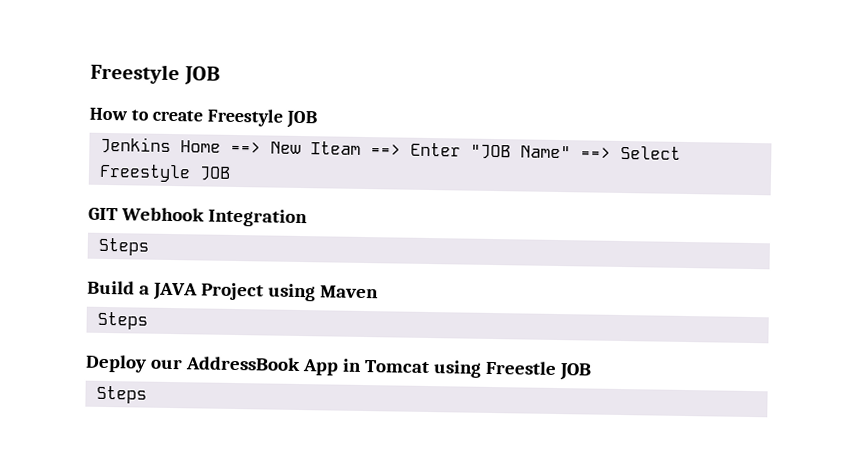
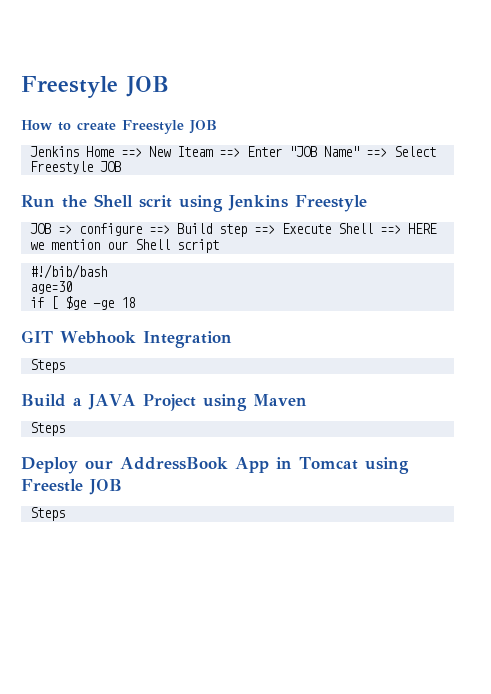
(231, 173) none -> [21,194,367,212] [29,223,437,237] [29,239,219,253] [29,264,107,279] [29,281,72,294] [29,296,135,310] // Run the Shell scrit using Jenkins Freestyle // JOB => configure ==> Build step ==> Execute Shell ==> HERE we mention our Shell script // #!/bib/bash // age=30 // if [ $ge -ge 18

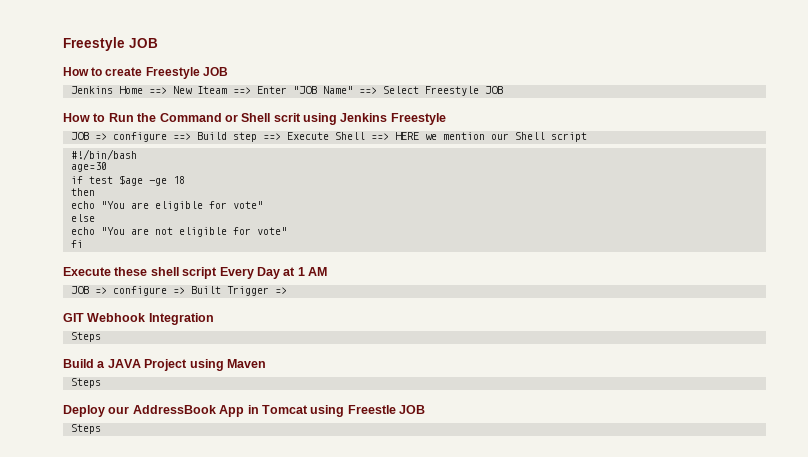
[21,195,87,208] Run the -> [63,113,238,122] How to Run the Command or
[29,264,107,279] #!/bib/bash -> [70,149,137,160] #!/bin/bash
[50,296,86,310] [ $ge -> [88,175,143,186] test $age
(135, 302) none -> [70,188,95,196] [70,201,263,211] [70,214,95,222] [70,227,287,237] [70,240,83,248] [63,267,327,279] [70,286,287,296] // then // echo "You are eligible for vote" // else // echo "You are not eligible for vote" // fi // Execute these shell script Every Day at 1 AM // JOB => configure => Built Trigger =>

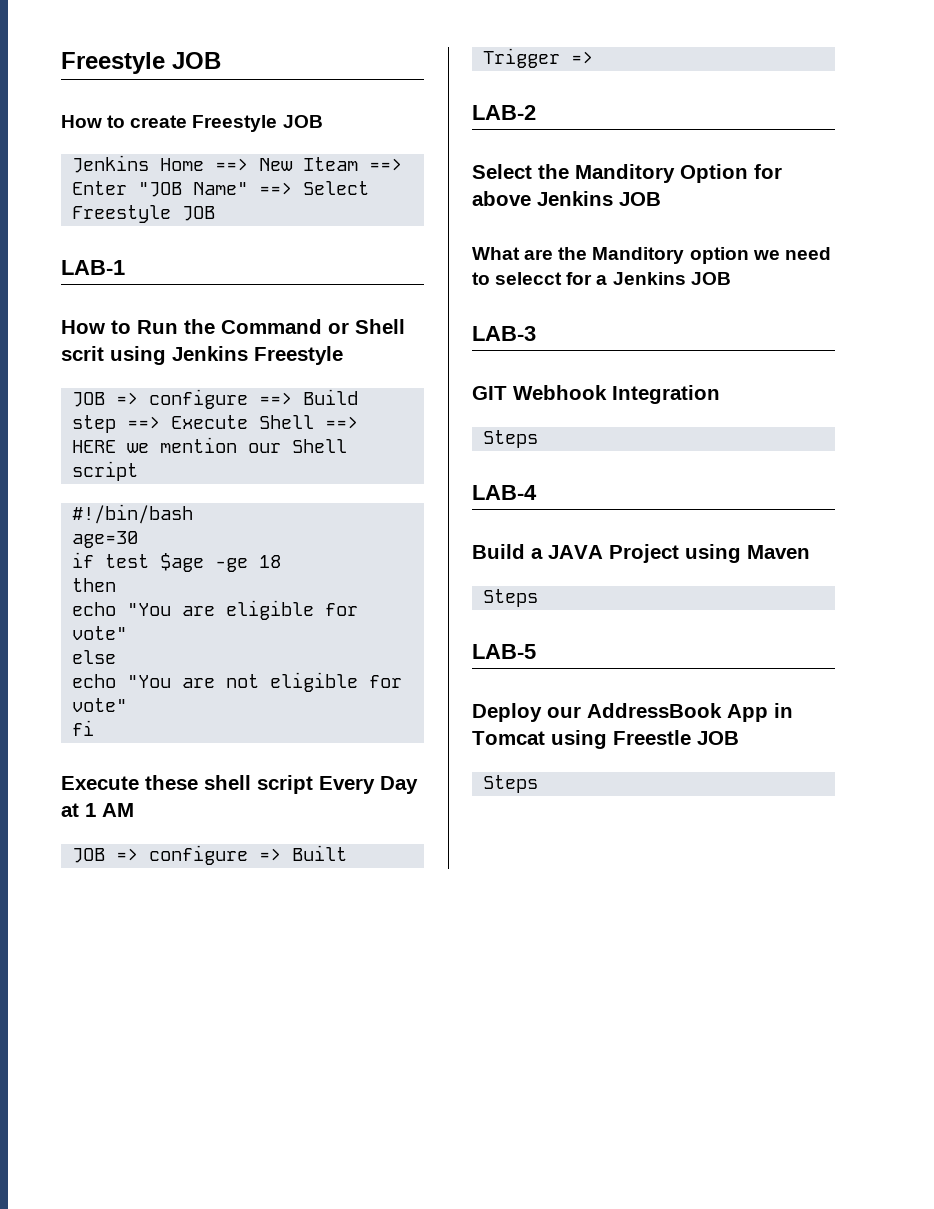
(503, 90) none -> [61,260,125,275] // LAB-1
(287, 290) none -> [472,105,536,120] [472,164,782,183] [472,191,661,206] [472,247,831,264] [472,272,731,285] [472,326,536,341] // LAB-2 // Select the Manditory Option for above Jenkins JOB // What are the Manditory option we need to selecct for a Jenkins JOB // LAB-3
(101, 337) none -> [472,485,537,500] // LAB-4
(101, 383) none -> [472,644,536,659] // LAB-5

